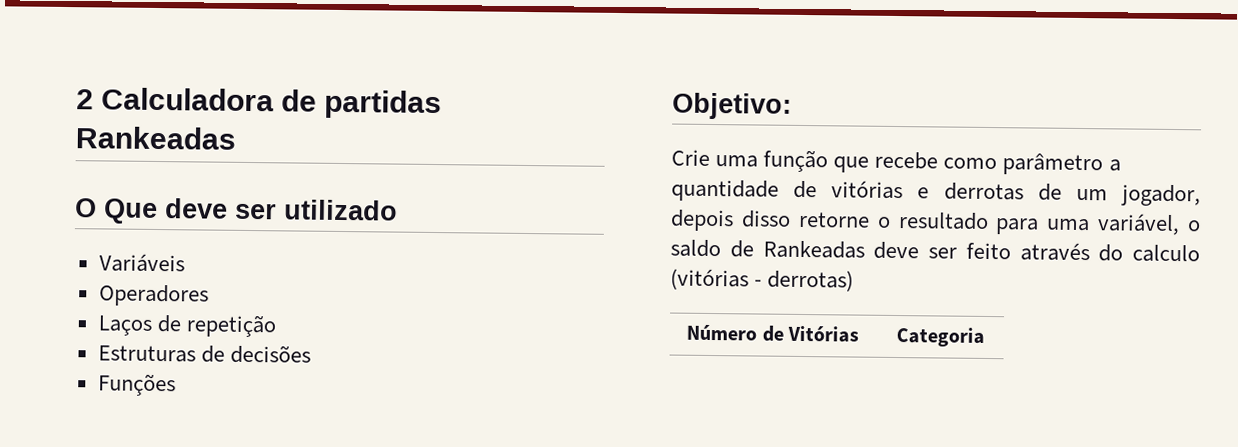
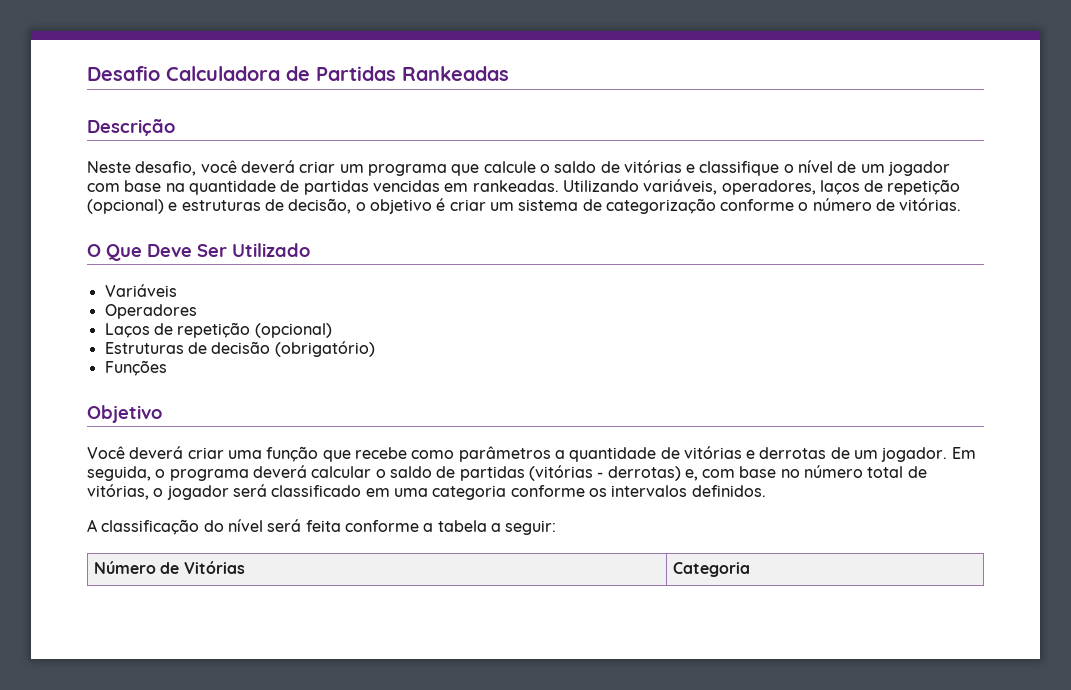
[76,89,94,110] 2 -> [87,66,160,81] Desafio
[324,89,443,120] [75,126,237,150] partidas Rankeadas -> [316,66,509,81] [87,119,175,136] [87,160,951,176] [87,179,961,195] [87,198,962,214] Partidas Rankeadas // Descrição // Neste desafio, você deverá criar um programa que calcule o saldo de vitórias e classifique o nível de um jogador com base na quantidade de partidas vencidas em rankeadas. Utilizando variáveis, operadores, laços de repetição (opcional) e estruturas de decisão, o objetivo é criar um sistema de categorização conforme o número de vitórias.
[165,198,398,221] deve ser utilizado -> [147,243,310,257] Deve Ser Utilizado
(276, 326) none -> [254,323,332,338] (opcional)
[229,344,311,364] decisões -> [211,341,375,357] decisão (obrigatório)
[672,92,792,120] [671,149,710,166] Objetivo: // Crie -> [87,405,162,423] [87,446,224,459] Objetivo // Você deverá criar
[1002,153,1104,176] parâmetro -> [458,446,551,462] parâmetros
[1121,184,1201,207] [670,209,1201,236] [670,239,1200,263] [670,268,855,292] jogador, depois disso retorne o resultado para uma variável, o saldo de Rankeadas deve ser feito através do calculo (vitórias - derrotas) -> [881,447,976,462] [87,465,927,481] [87,484,766,500] [87,519,557,535] jogador. Em seguida, o programa deverá calcular o saldo de partidas (vitórias - derrotas) e, com base no número total de vitórias, o jogador será classificado em uma categoria conforme os intervalos definidos. // A classificação do nível será feita conforme a tabela a seguir:

